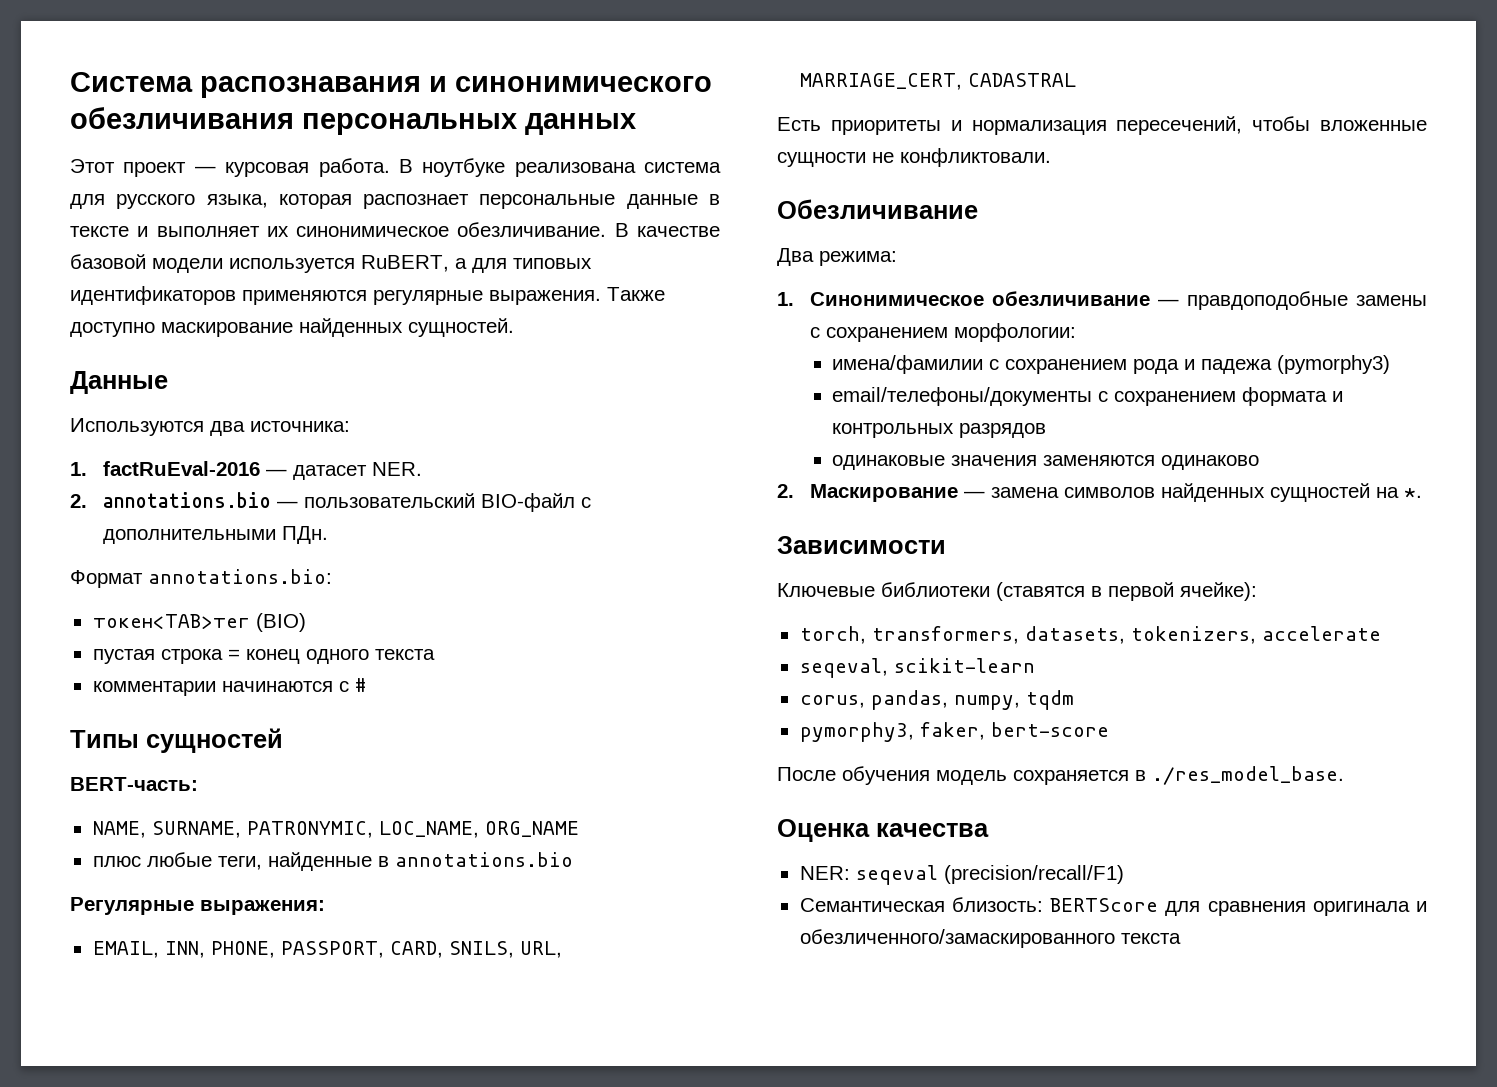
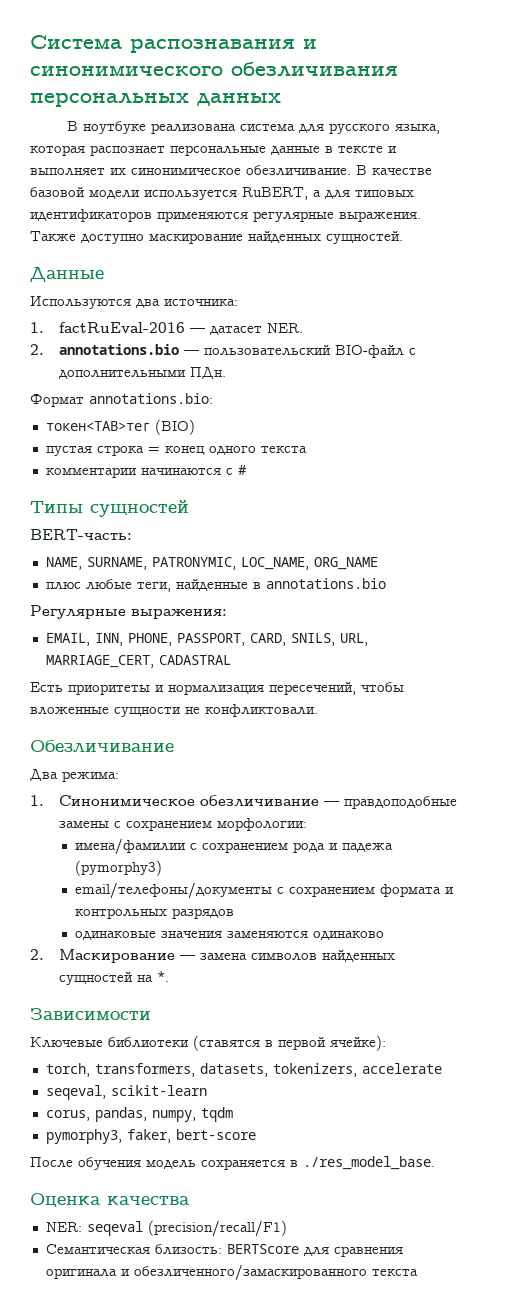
[70,158,390,177] Этот проект — курсовая работа. -> (281, 99) none

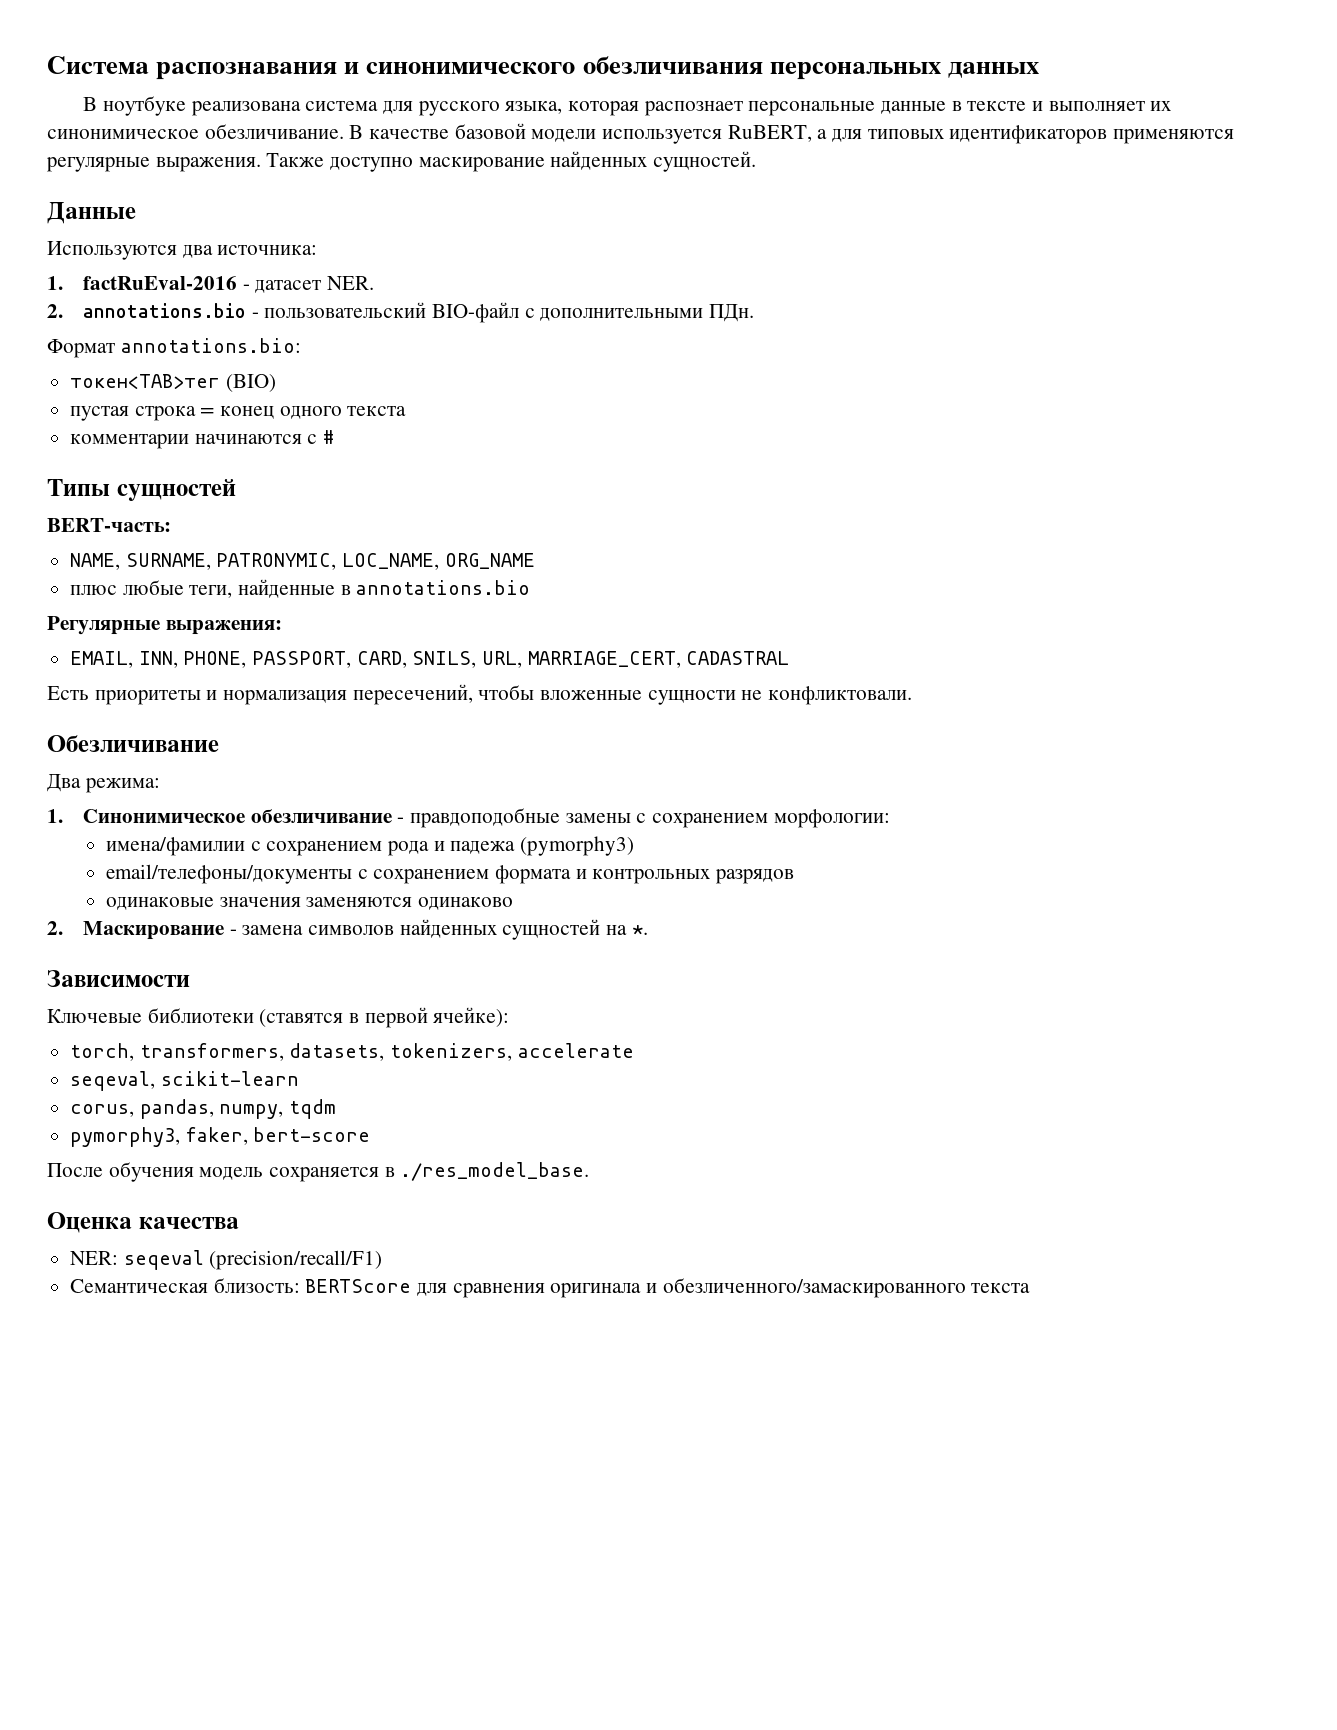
[189,328,205,333] — -> [242,284,250,290] -
[183,350,199,355] — -> [251,312,259,318] -
[323,801,339,806] — -> [397,817,405,823] -
[179,955,195,960] — -> [229,929,237,935] -

